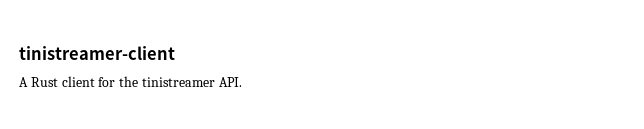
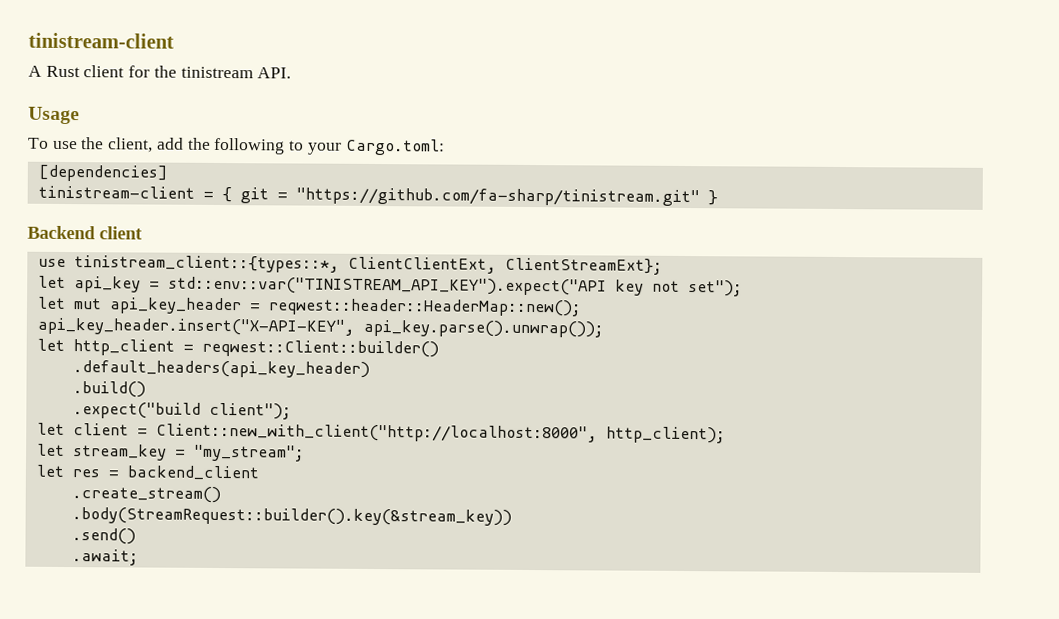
[19,46,175,60] tinistreamer-client -> [28,32,174,49] tinistream-client
[141,77,215,87] tinistreamer -> [180,66,254,79] tinistream
(242, 82) none -> [28,106,80,125] [28,137,445,156] [37,164,168,182] [37,185,718,207] [27,225,143,240] [37,255,663,275] [37,275,743,297] [36,296,582,317] [36,317,604,338] [36,338,439,358] [72,360,370,378] [72,381,146,398] [72,402,292,420] [36,422,726,444] [36,443,305,462] [35,464,259,481] [71,486,221,504] [71,507,512,526] [71,528,136,545] [71,549,139,566] // Usage // To use the client, add the following to your Cargo.toml: // [dependencies] // tinistream-client = { git = "https://github.com/fa-sharp/tinistream.git" } // Backend client // use tinistream_client::{types::*, ClientClientExt, ClientStreamExt}; // let api_key = std::env::var("TINISTREAM_API_KEY").expect("API key not set"); // let mut api_key_header = reqwest::header::HeaderMap::new(); // api_key_header.insert("X-API-KEY", api_key.parse().unwrap()); // let http_client = reqwest::Client::builder() // .default_headers(api_key_header) // .build() // .expect("build client"); // let client = Client::new_with_client("http://localhost:8000", http_client); // let stream_key = "my_stream"; // let res = backend_client // .create_stream() // .body(StreamRequest::builder().key(&stream_key)) // .send() // .await;

